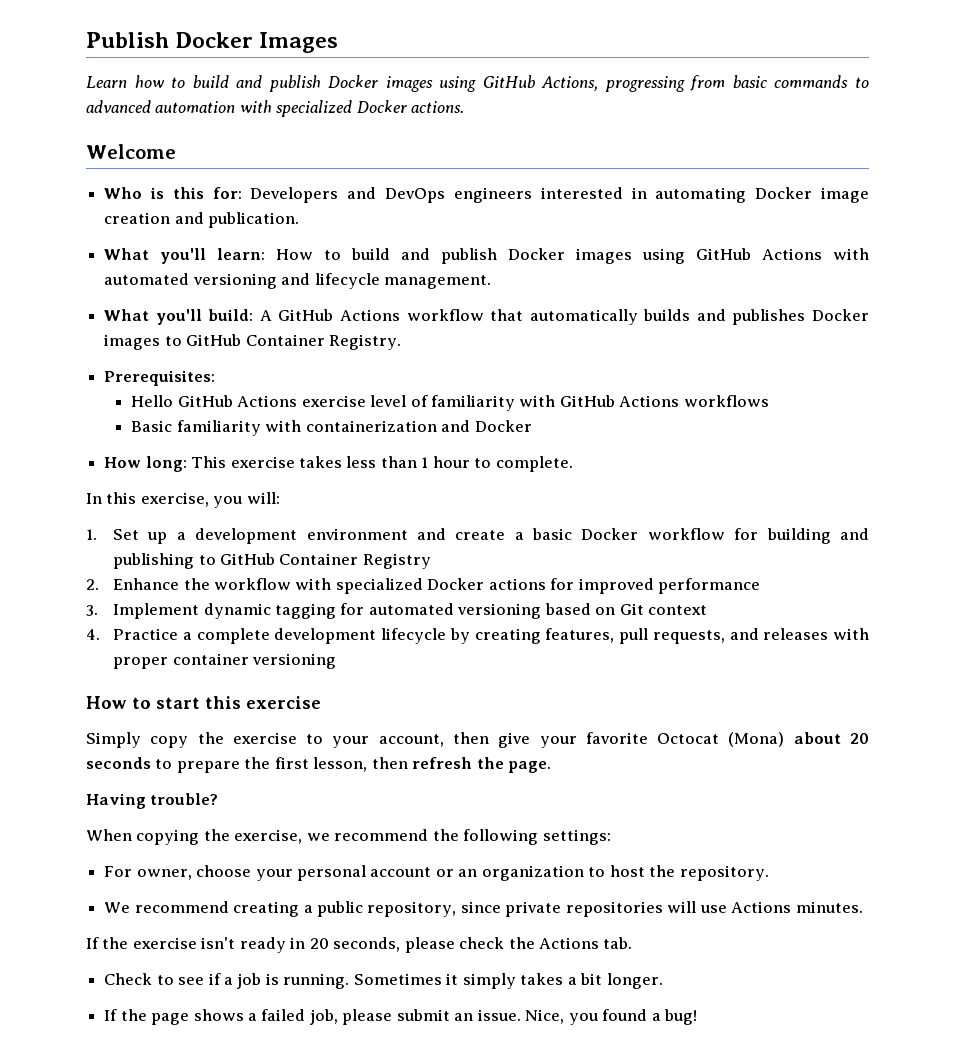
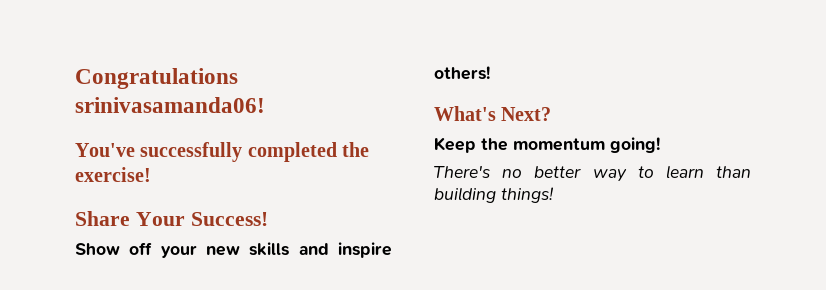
[86,32,339,53] [86,75,869,92] [86,100,465,117] [86,144,176,159] [104,187,869,203] [104,212,300,228] [104,248,870,264] [104,273,491,289] [104,309,869,325] [104,334,401,350] [104,370,216,386] [131,395,769,411] [131,420,532,436] [104,456,573,472] [86,492,280,508] [86,528,870,544] [113,553,431,569] [86,578,761,594] [86,603,708,619] [86,628,869,644] [113,653,337,669] [86,696,321,709] [86,732,870,748] [86,757,552,773] [86,793,219,809] [86,829,611,845] [104,865,769,881] [104,901,863,917] [86,937,633,953] [104,973,663,989] [104,1009,697,1025] Publish Docker Images // Learn how to build and publish Docker images using GitHub Actions, progressing from basic commands to advanced automation with specialized Docker actions. // Welcome // Who is this for: Developers and DevOps engineers interested in automating Docker image creation and publication. // What you'll learn: How to build and publish Docker images using GitHub Actions with automated versioning and lifecycle management. // What you'll build: A GitHub Actions workflow that automatically builds and publishes Docker images to GitHub Container Registry. // Prerequisites: // Hello GitHub Actions exercise level of familiarity with GitHub Actions workflows // Basic familiarity with containerization and Docker // How long: This exercise takes less than 1 hour to complete. // In this exercise, you will: // 1. Set up a development environment and create a basic Docker workflow for building and publishing to GitHub Container Registry // 2. Enhance the workflow with specialized Docker actions for improved performance // 3. Implement dynamic tagging for automated versioning based on Git context // 4. Practice a complete development lifecycle by creating features, pull requests, and releases with proper container versioning // How to start this exercise // Simply copy the exercise to your account, then give your favorite Octocat (Mona) about 20 seconds to prepare the first lesson, then refresh the page. // Having trouble? // When copying the exercise, we recommend the following settings: // For owner, choose your personal account or an organization to host the repository. // We recommend creating a public repository, since private repositories will use Actions minutes. // If the exercise isn't ready in 20 seconds, please check the Actions tab. // Check to see if a job is running. Sometimes it simply takes a bit longer. // If the page shows a failed job, please submit an issue. Nice, you found a bug! -> [75,68,238,89] [75,97,265,113] [75,142,370,162] [75,167,151,182] [75,211,268,226] [75,242,392,258] [434,66,490,80] [434,106,552,121] [434,137,660,153] [434,165,751,182] [434,187,554,203] Congratulations srinivasamanda06! // You've successfully completed the exercise! // Share Your Success! // Show off your new skills and inspire others! // What's Next? // Keep the momentum going! // There's no better way to learn than building things!

